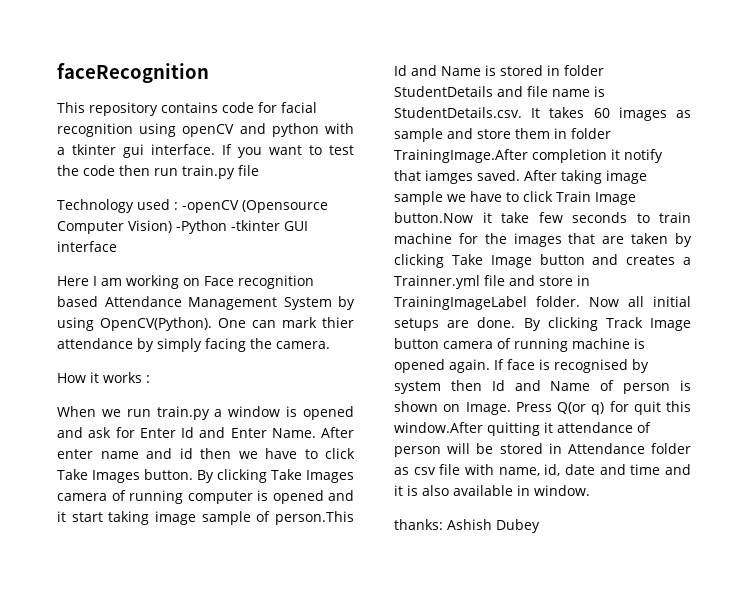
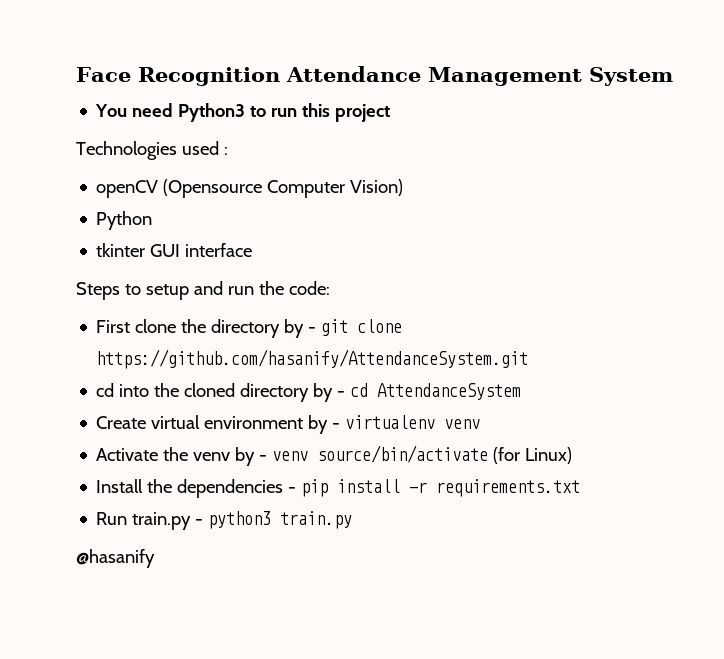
[57,63,209,83] [57,102,317,116] [57,123,354,137] [57,144,354,158] [57,165,259,179] [57,199,134,213] faceRecognition // This repository contains code for facial recognition using openCV and python with a tkinter gui interface. If you want to test the code then run train.py file // Technology -> [76,66,673,86] [95,103,391,122] [76,141,177,160] Face Recognition Attendance Management System // You need Python3 to run this project // Technologies
[181,200,239,213] -openCV -> [96,180,159,198] // openCV
[176,220,280,234] -Python -tkinter -> [96,211,153,230] [96,243,146,257] // Python // tkinter
[57,275,314,289] [57,296,355,310] [57,317,354,331] [57,338,330,352] [57,372,150,383] [57,406,354,420] [57,427,354,438] [57,448,355,459] [57,469,355,483] [57,490,354,504] [57,511,355,525] [394,65,604,76] [394,86,605,97] [394,107,691,121] [394,128,611,142] [394,149,663,163] [394,170,647,184] [394,191,636,205] [394,212,691,223] [394,233,692,247] [394,254,691,268] [394,275,590,289] [394,296,691,310] [394,317,691,331] [394,338,645,352] [394,359,649,373] [394,380,691,394] [394,401,691,415] [394,422,651,436] [394,443,691,457] [394,464,691,476] [394,485,590,496] [394,519,540,533] Here I am working on Face recognition based Attendance Management System by using OpenCV(Python). One can mark thier attendance by simply facing the camera. // How it works : // When we run train.py a window is opened and ask for Enter Id and Enter Name. After enter name and id then we have to click Take Images button. By clicking Take Images camera of running computer is opened and it start taking image sample of person.This Id and Name is stored in folder StudentDetails and file name is StudentDetails.csv. It takes 60 images as sample and store them in folder TrainingImage.After completion it notify that iamges saved. After taking image sample we have to click Train Image button.Now it take few seconds to train machine for the images that are taken by clicking Take Image button and creates a Trainner.yml file and store in TrainingImageLabel folder. Now all initial setups are done. By clicking Track Image button camera of running machine is opened again. If face is recognised by system then Id and Name of person is shown on Image. Press Q(or q) for quit this window.After quitting it attendance of person will be stored in Attendance folder as csv file with name, id, date and time and it is also available in window. // thanks: Ashish Dubey -> [76,281,330,300] [96,319,403,338] [96,349,529,369] [96,383,522,402] [96,415,481,434] [96,445,573,466] [96,479,581,498] [96,511,353,530] [76,549,155,568] Steps to setup and run the code: // First clone the directory by - git clone https://github.com/hasanify/AttendanceSystem.git // cd into the cloned directory by - cd AttendanceSystem // Create virtual environment by - virtualenv venv // Activate the venv by - venv source/bin/activate (for Linux) // Install the dependencies - pip install -r requirements.txt // Run train.py - python3 train.py // @hasanify

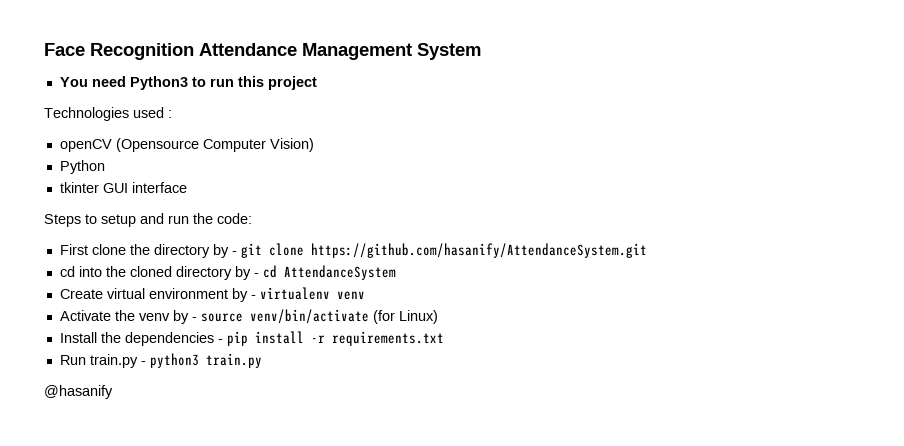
[272,445,489,463] venv source/bin/activate -> [200,309,369,324] source venv/bin/activate

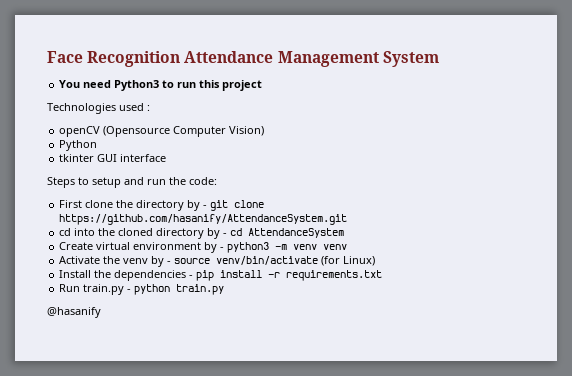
[259,287,330,300] virtualenv -> [227,242,318,253] python3 -m venv
[149,353,199,368] python3 -> [134,284,171,295] python

